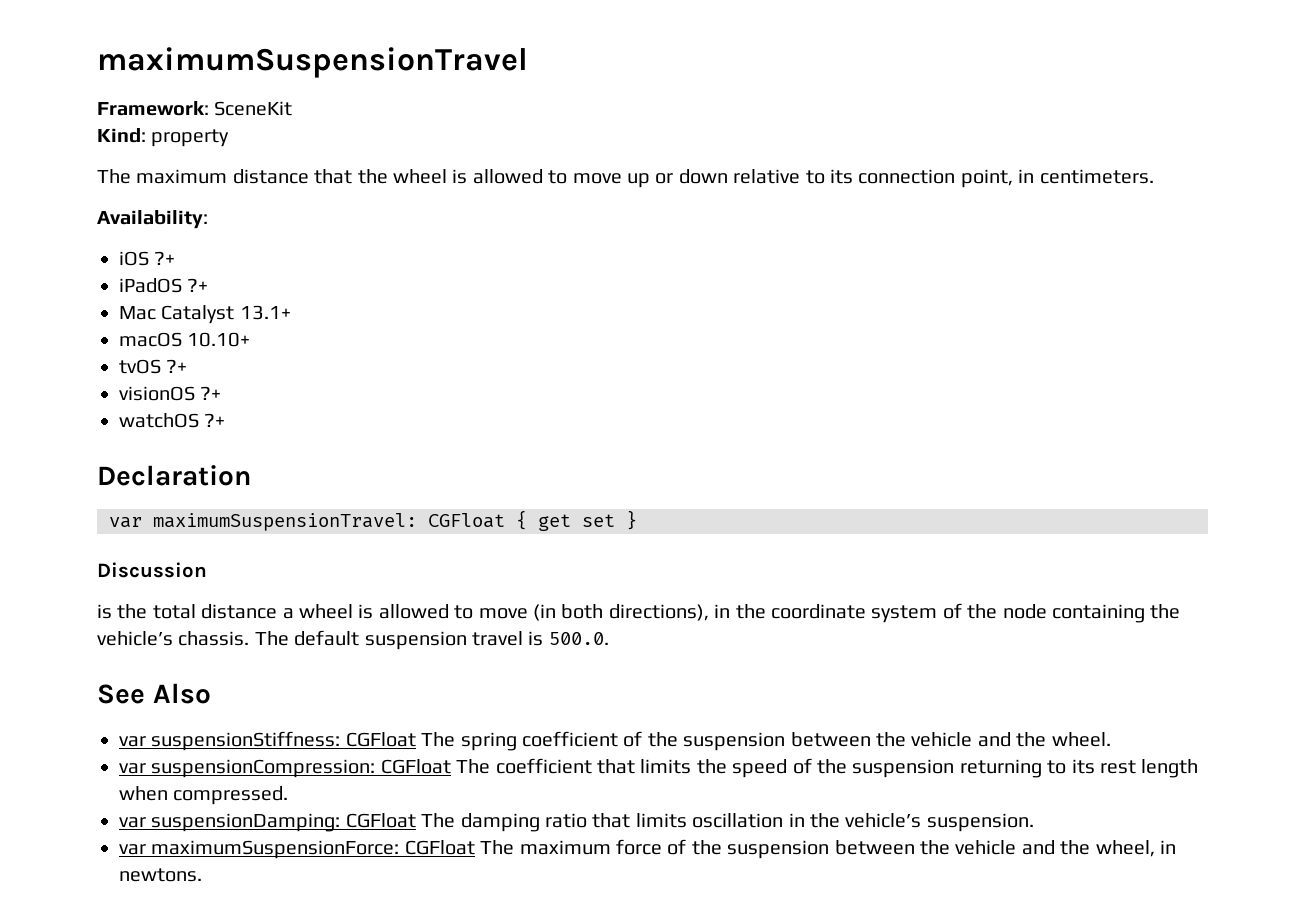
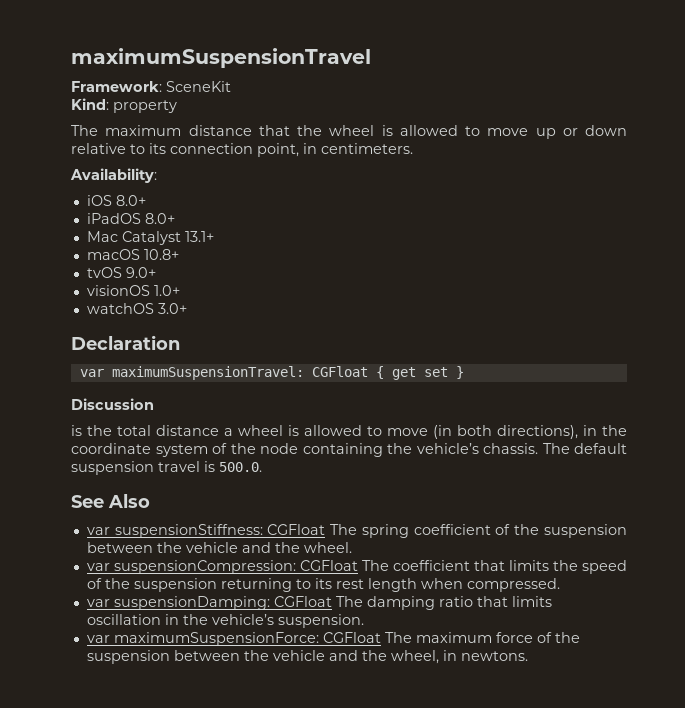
[154,251,176,265] ?+ -> [115,195,146,206] 8.0+
[187,278,209,292] ?+ -> [144,213,175,224] 8.0+
[187,332,251,347] 10.10+ -> [143,249,179,260] 10.8+
[166,359,188,373] ?+ -> [125,267,156,278] 9.0+
[200,386,222,400] ?+ -> [153,285,180,296] 1.0+
[204,413,226,427] ?+ -> [157,303,187,314] 3.0+

